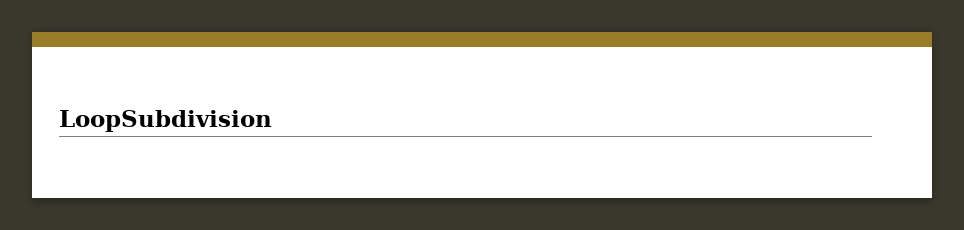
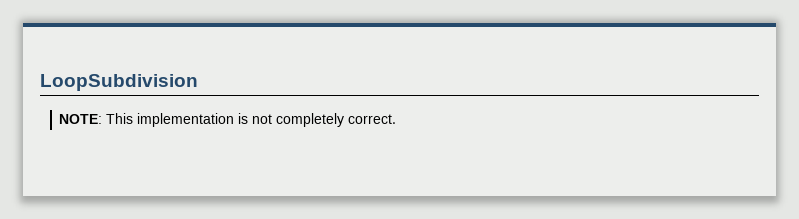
(272, 121) none -> [59,113,397,127] // NOTE: This implementation is not completely correct.

